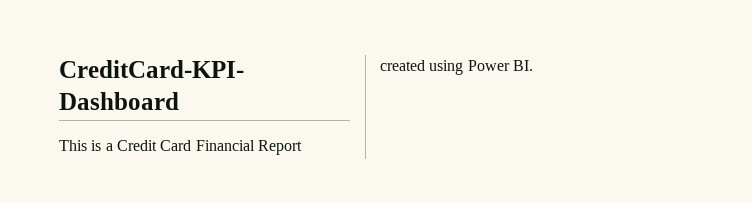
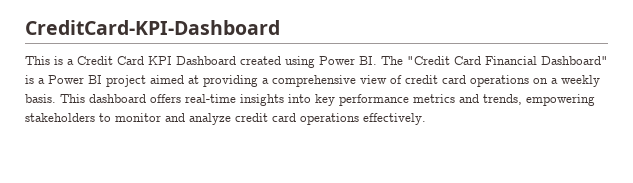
[195,140,302,155] Financial Report -> [148,56,236,65] KPI Dashboard
(533, 65) none -> [381,56,608,65] [25,75,600,87] [25,94,595,106] [25,113,426,125] The "Credit Card Financial Dashboard" is a Power BI project aimed at providing a comprehensive view of credit card operations on a weekly basis. This dashboard offers real-time insights into key performance metrics and trends, empowering stakeholders to monitor and analyze credit card operations effectively.

